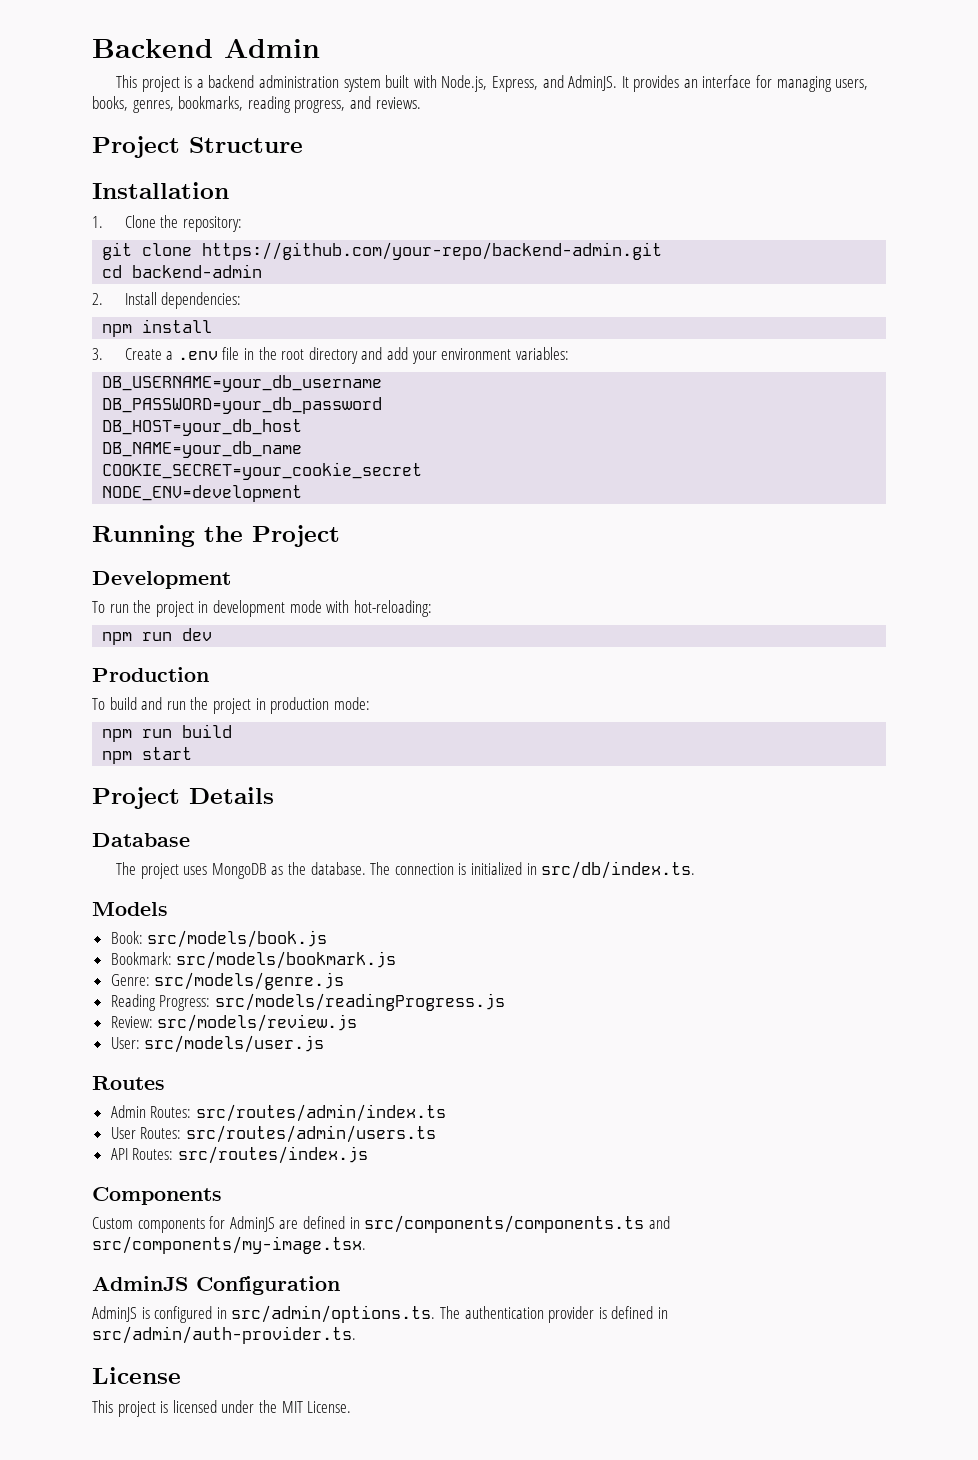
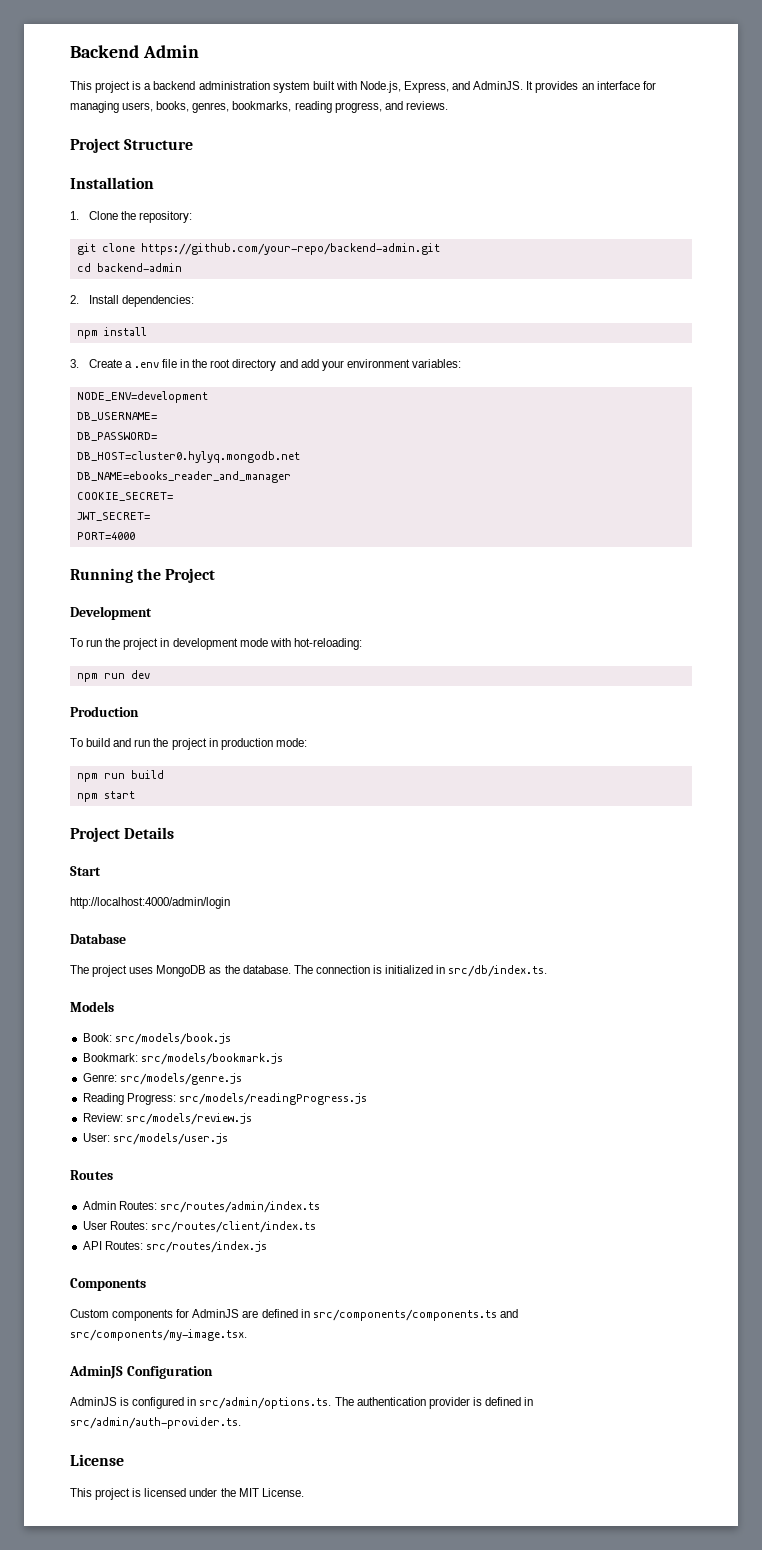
[102,375,383,392] [102,397,383,414] [102,419,303,436] [102,441,303,458] [102,462,423,480] [102,485,303,502] DB_USERNAME=your_db_username // DB_PASSWORD=your_db_password // DB_HOST=your_db_host // DB_NAME=your_db_name // COOKIE_SECRET=your_cookie_secret // NODE_ENV=development -> [76,391,208,403] [76,412,157,421] [76,432,157,441] [76,451,300,463] [76,471,291,483] [76,492,173,501] [76,512,150,521] [76,532,135,540] NODE_ENV=development // DB_USERNAME= // DB_PASSWORD= // DB_HOST=cluster0.hylyq.mongodb.net // DB_NAME=ebooks_reader_and_manager // COOKIE_SECRET= // JWT_SECRET= // PORT=4000
(274, 795) none -> [70,866,101,876] [70,897,230,909] // Start // http://localhost:4000/admin/login
[185,1125,436,1143] src/routes/admin/users.ts -> [150,1221,316,1233] src/routes/client/index.ts

